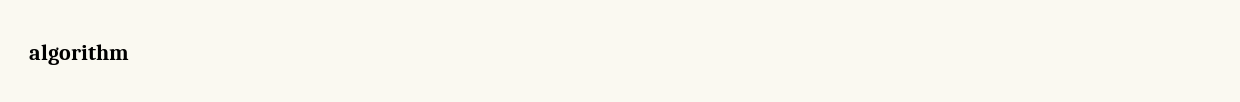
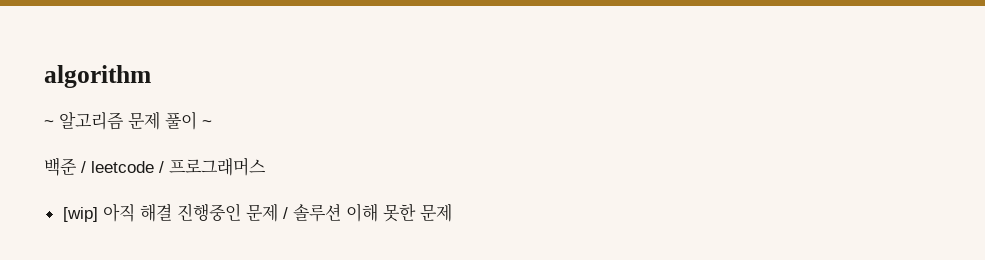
(129, 54) none -> [44,111,212,130] [44,157,266,176] [62,203,452,222] // ~ 알고리즘 문제 풀이 ~ // 백준 / leetcode / 프로그래머스 // [wip] 아직 해결 진행중인 문제 / 솔루션 이해 못한 문제

